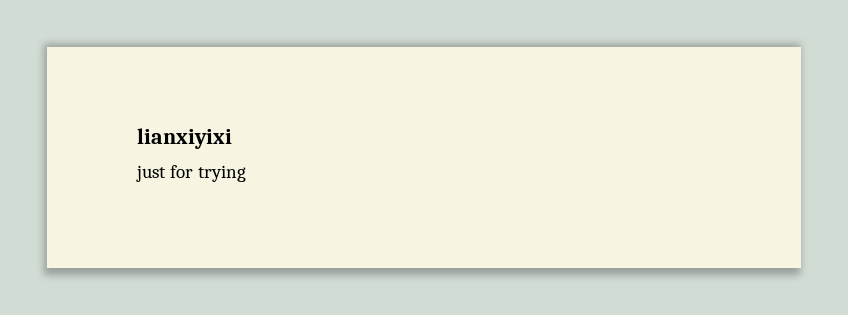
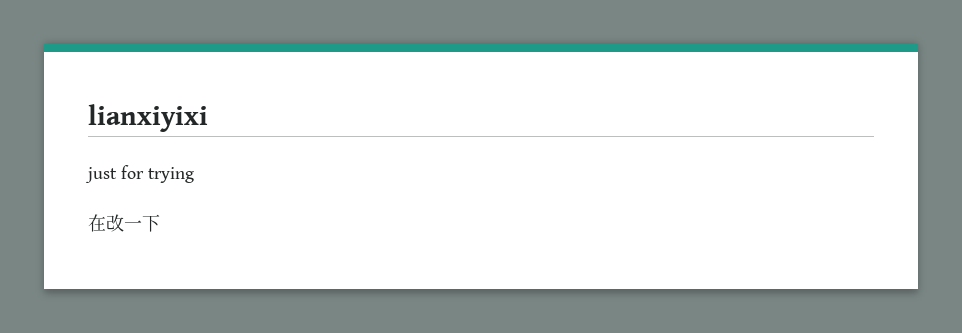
(247, 173) none -> [88,214,160,232] // 在改一下

